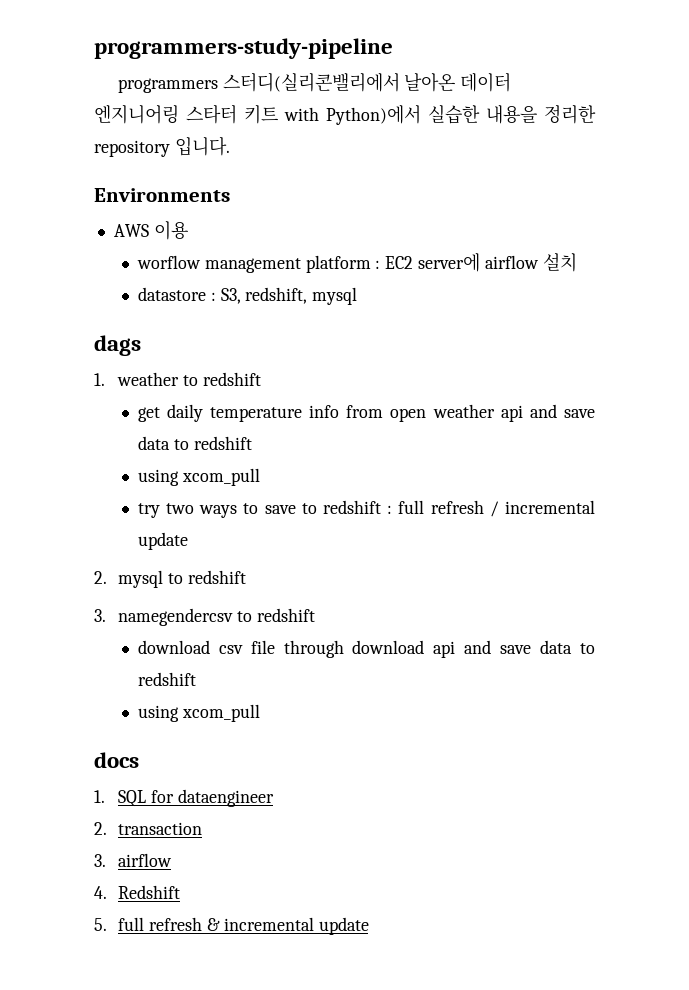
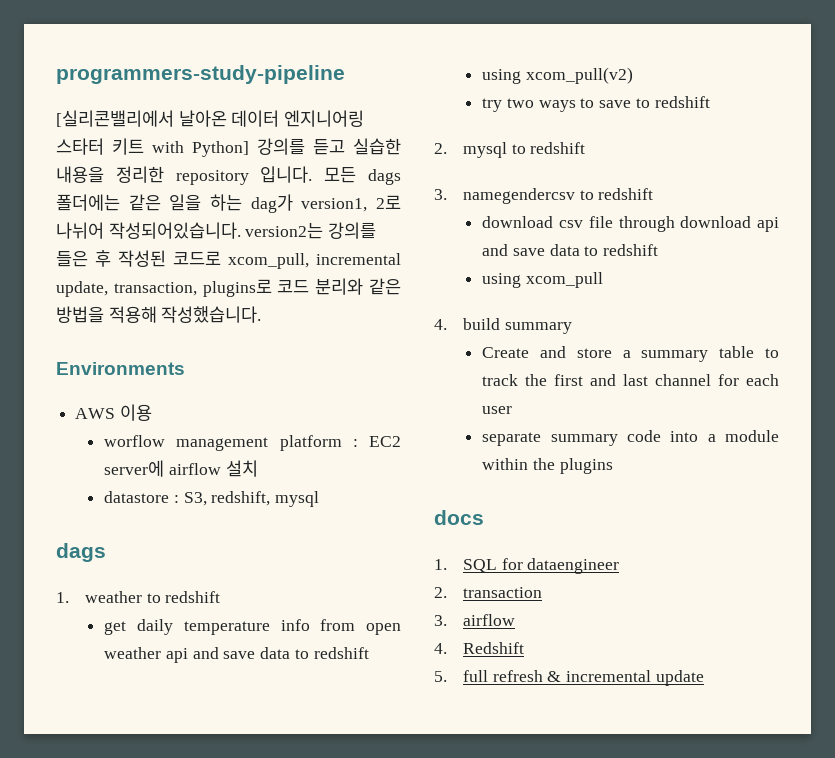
[117,72,400,93] programmers 스터디(실리콘밸리에서 -> [56,110,174,127] [실리콘밸리에서
[326,105,421,125] Python)에서 -> [192,138,345,157] Python] 강의를 듣고
(230, 146) none -> [324,167,401,185] [56,194,401,213] [56,222,377,239] [56,250,401,269] [56,278,402,297] [56,306,262,323] 모든 dags 폴더에는 같은 일을 하는 dag가 version1, 2로 나뉘어 작성되어있습니다. version2는 강의를 들은 후 작성된 코드로 xcom_pull, incremental update, transaction, plugins로 코드 분리와 같은 방법을 적용해 작성했습니다.
[181,468,260,486] xcom_pull -> [525,67,633,84] xcom_pull(v2)
[387,500,595,517] [137,532,188,550] : full refresh / incremental update -> (710, 102) none
(260, 713) none -> [434,318,572,334] [482,346,779,362] [482,374,779,386] [482,406,513,414] [482,430,779,446] [482,458,613,474] // 4. build summary // Create and store a summary table to track the first and last channel for each user // separate summary code into a module within the plugins

